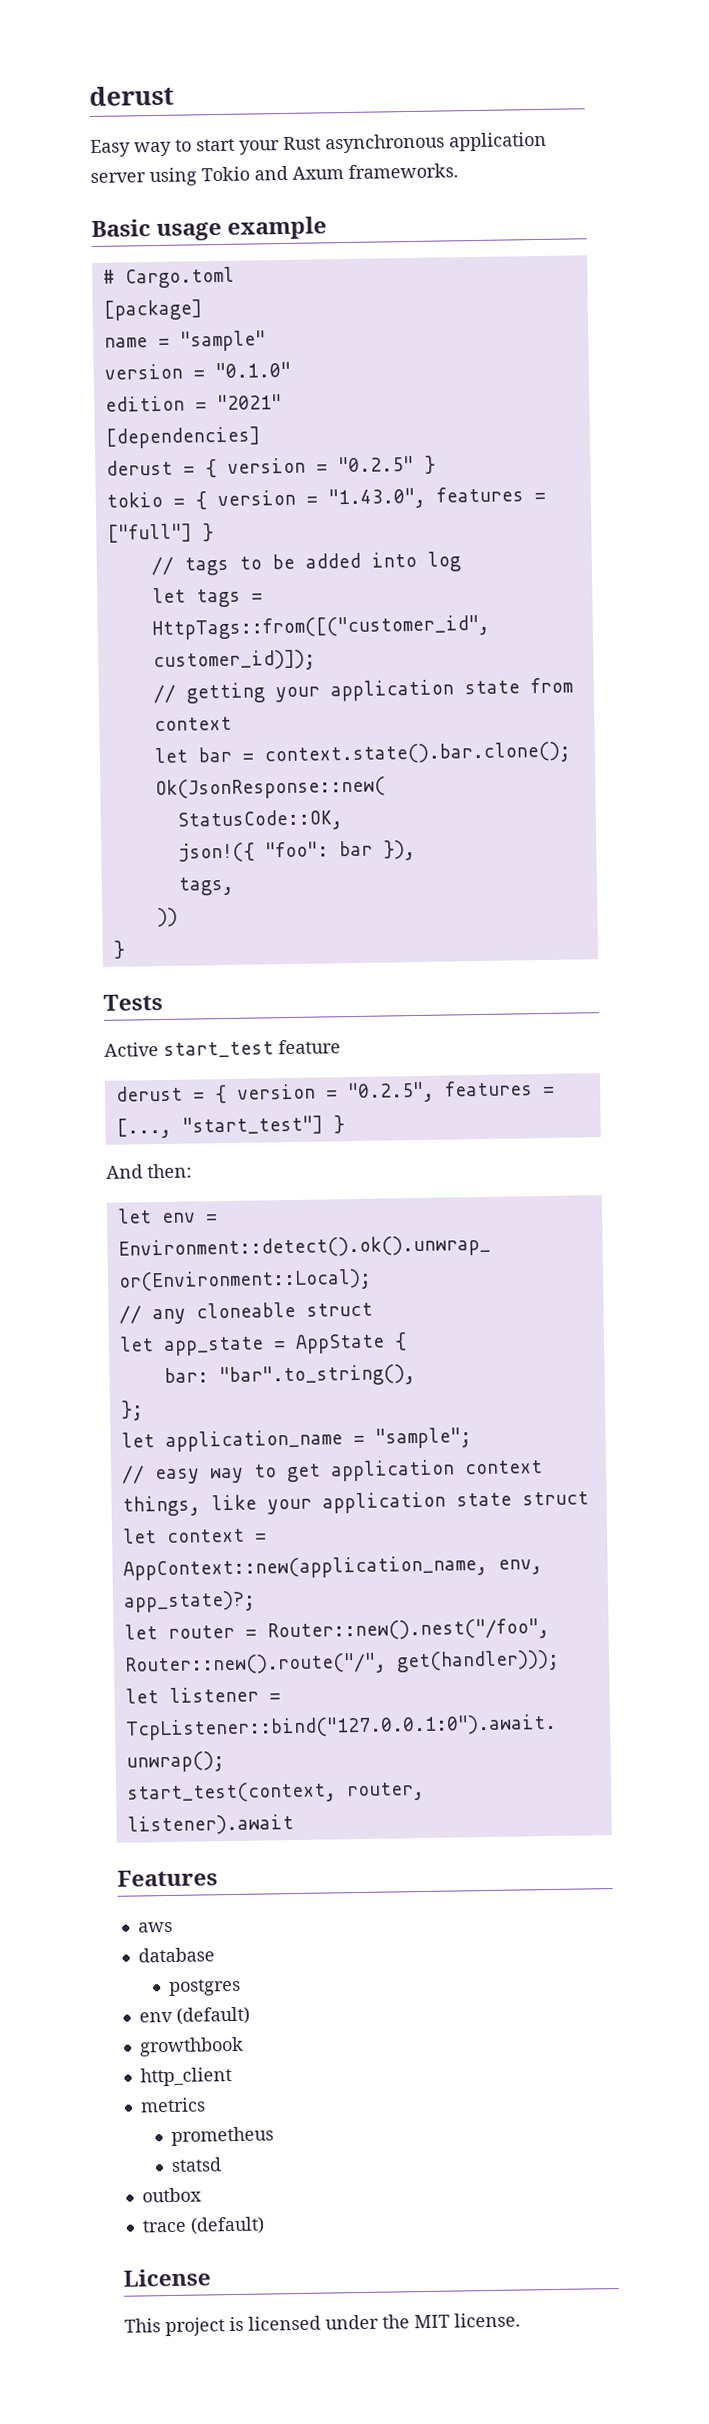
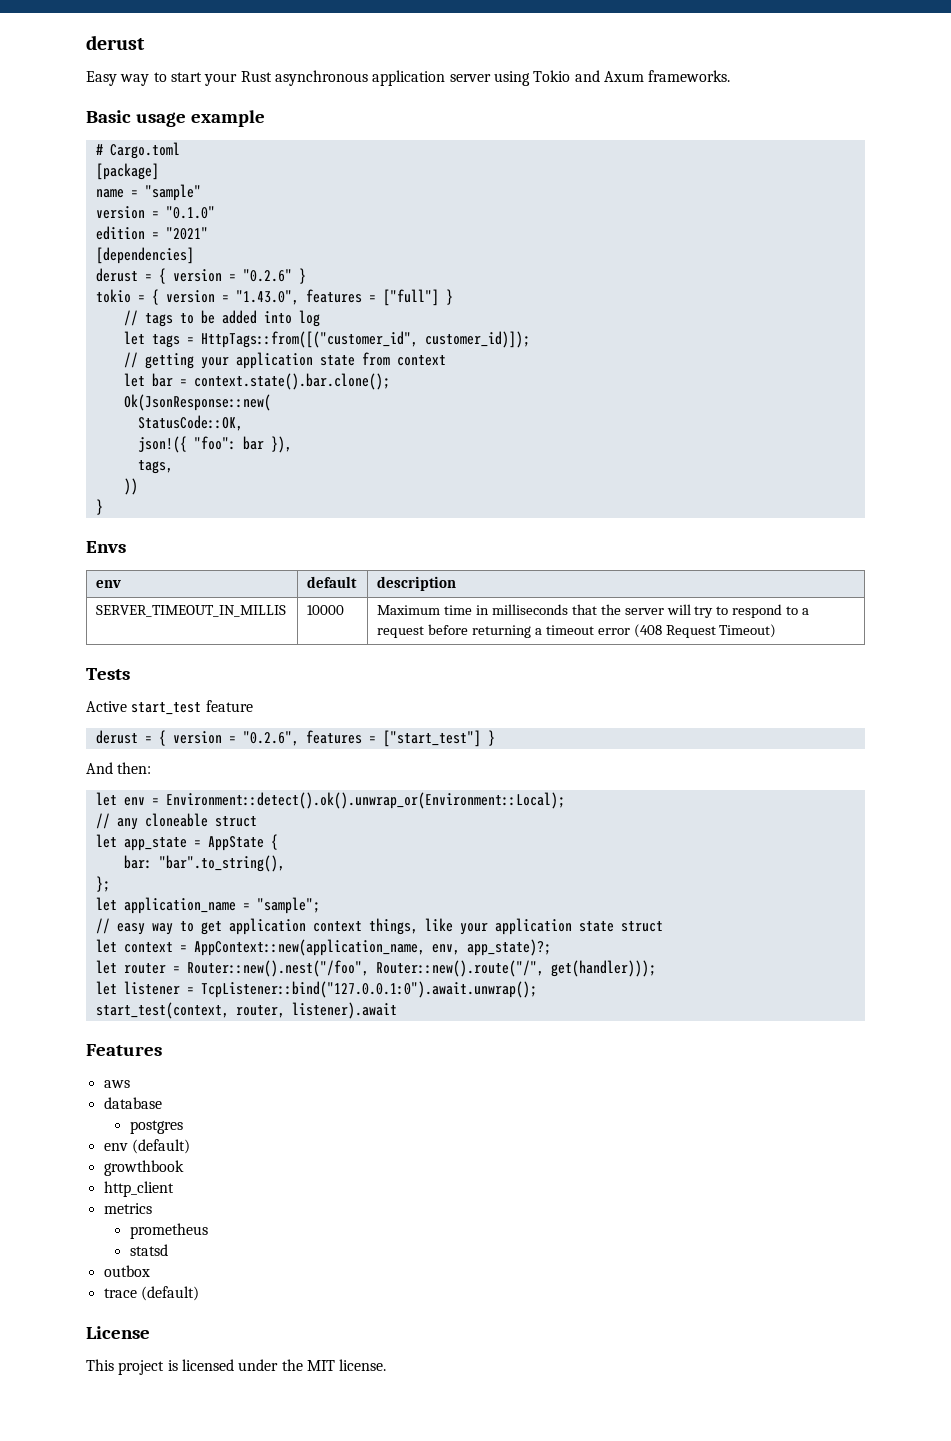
[337,455,414,473] "0.2.5" -> [242,269,292,282] "0.2.6"
(125, 949) none -> [86,541,126,553] [96,580,122,588] [307,576,358,588] [377,576,457,591] [96,605,287,617] [307,605,345,615] [377,604,810,618] [377,624,777,638] // Envs // env | default | description // SERVER_TIMEOUT_IN_MILLIS | 10000 | Maximum time in milliseconds that the server will try to respond to a request before returning a timeout error (408 Request Timeout)
[346,1080,555,1104] [115,1115,323,1139] "0.2.5", features = [..., "start_test"] -> [242,730,481,747] "0.2.6", features = ["start_test"]

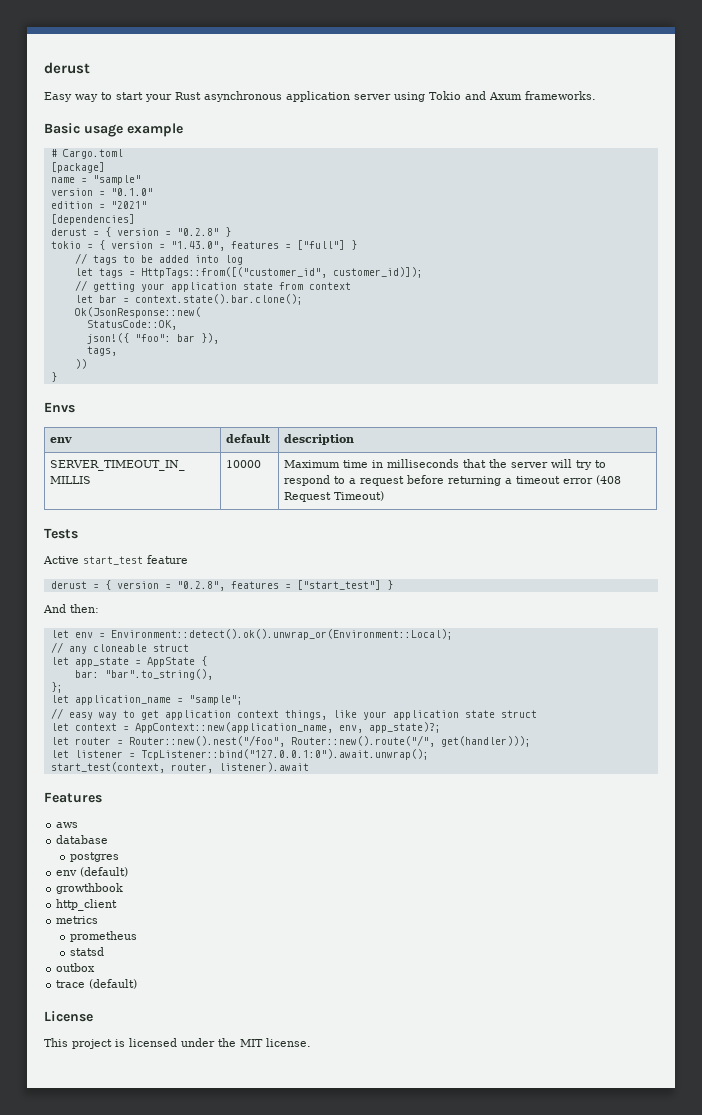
[242,269,292,282] "0.2.6" -> [176,228,219,236] "0.2.8"
[242,731,299,746] "0.2.6", -> [176,581,225,591] "0.2.8",

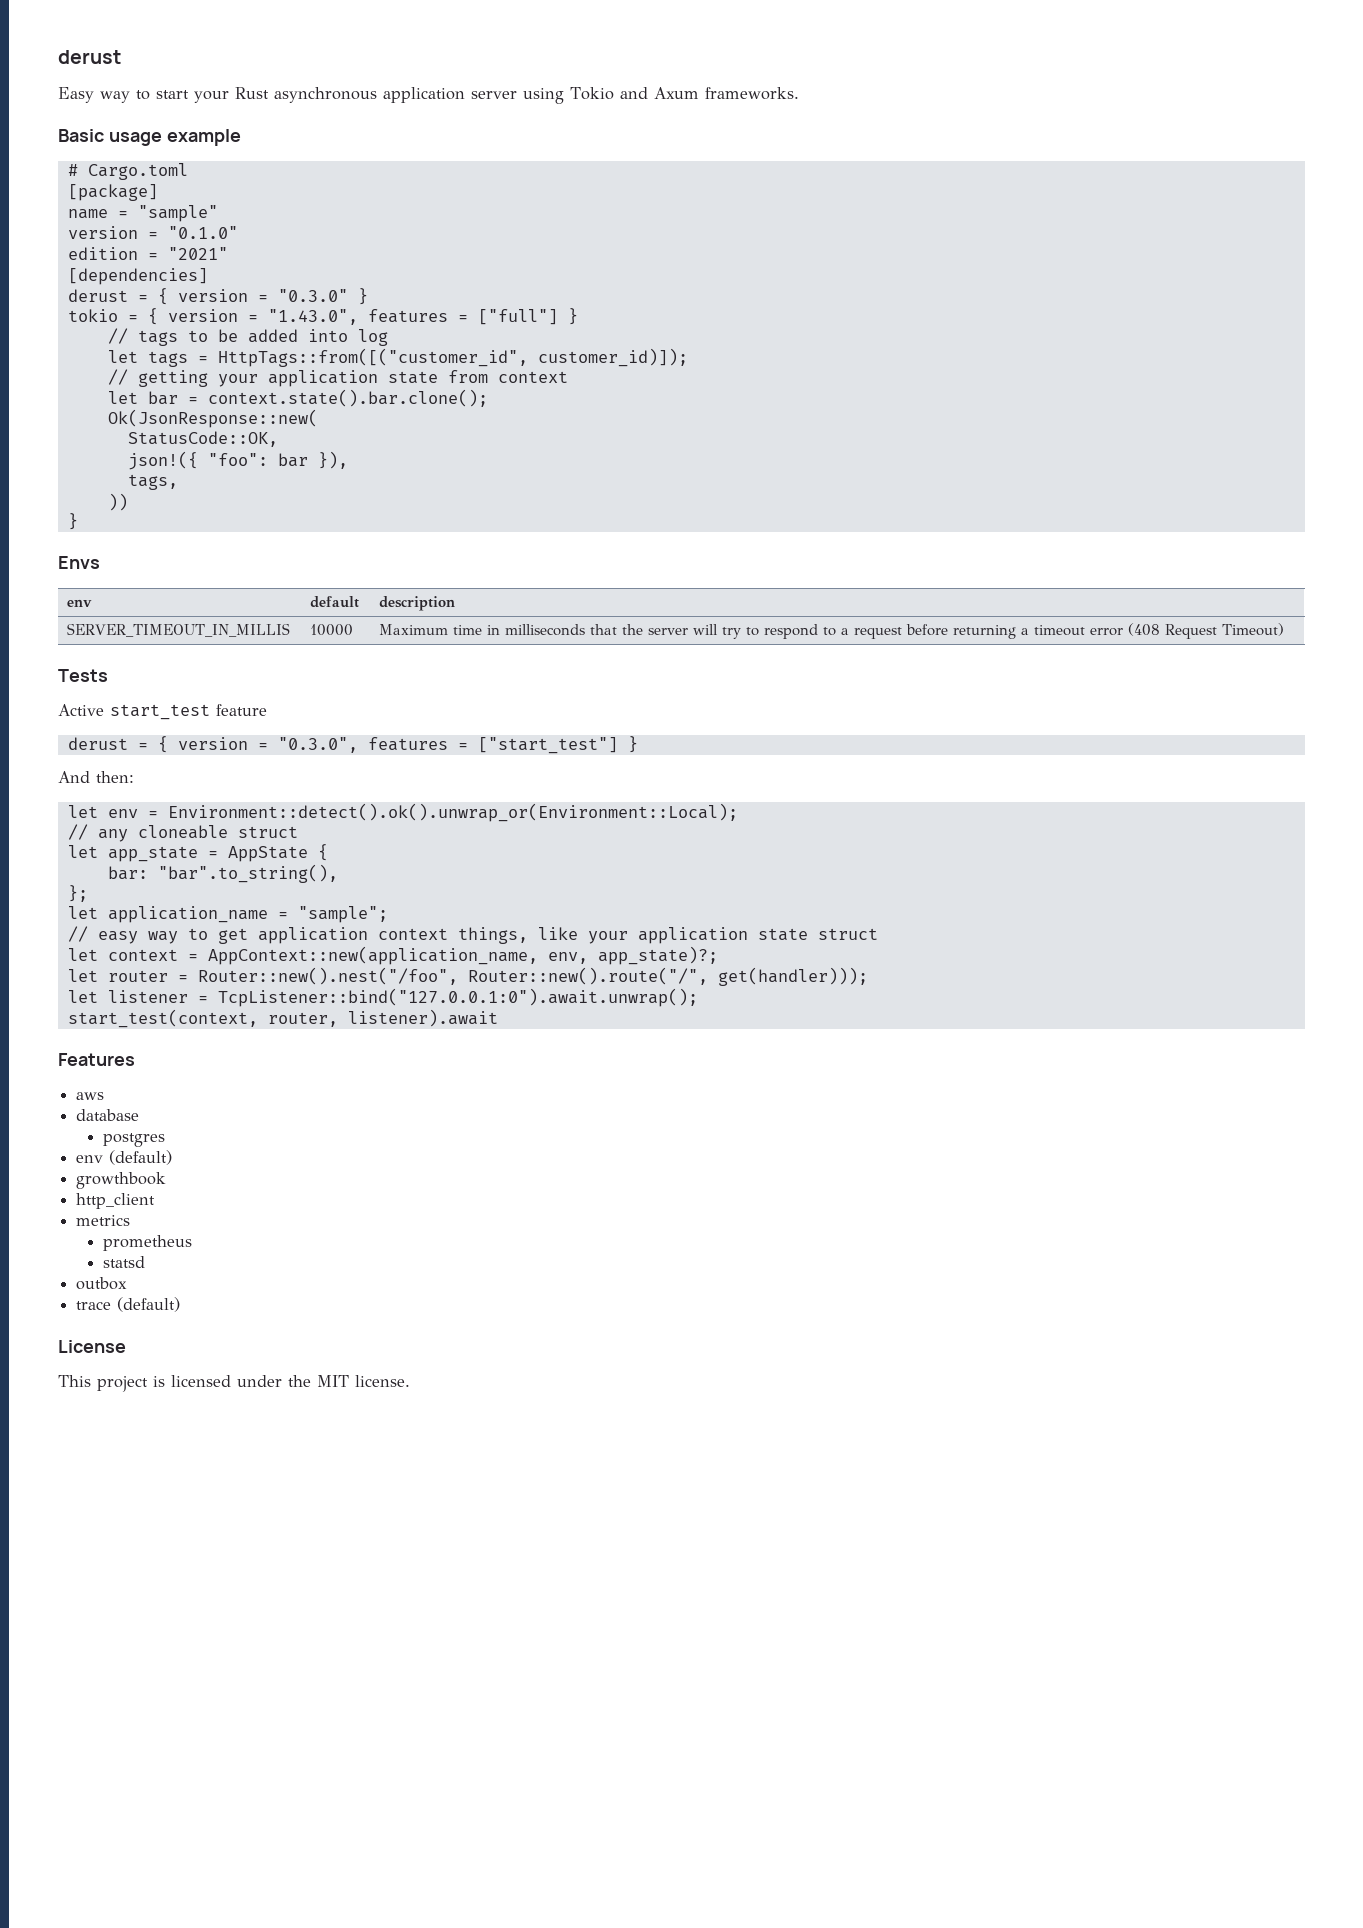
[176,228,219,236] "0.2.8" -> [277,289,348,302] "0.3.0"
[176,581,225,591] "0.2.8", -> [277,737,358,753] "0.3.0",

